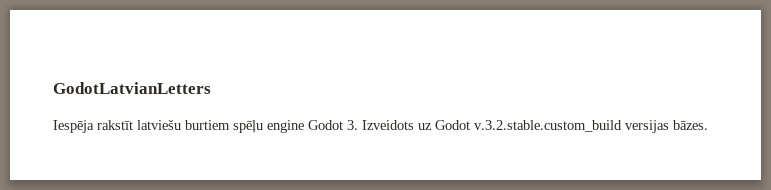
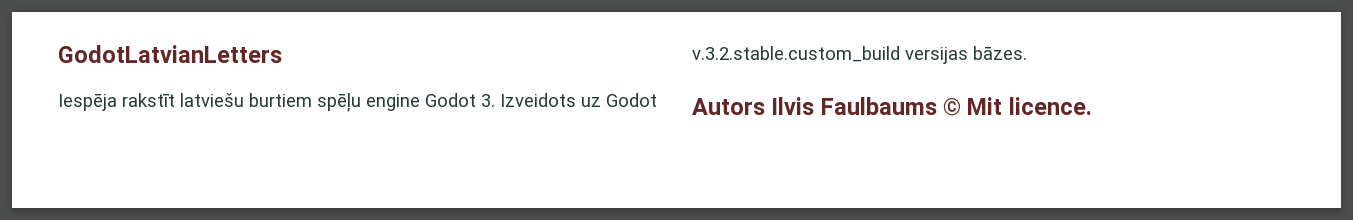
(708, 125) none -> [692,97,1092,116] // Autors Ilvis Faulbaums © Mit licence.

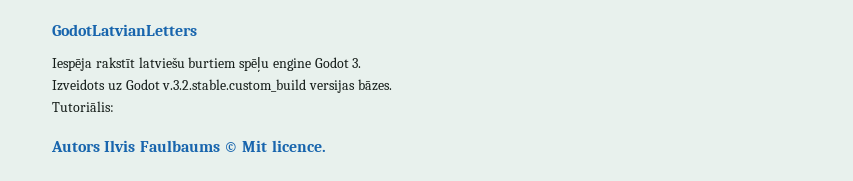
(495, 100) none -> (362, 63) //
(1027, 53) none -> [52,101,114,112] // Tutoriālis:

